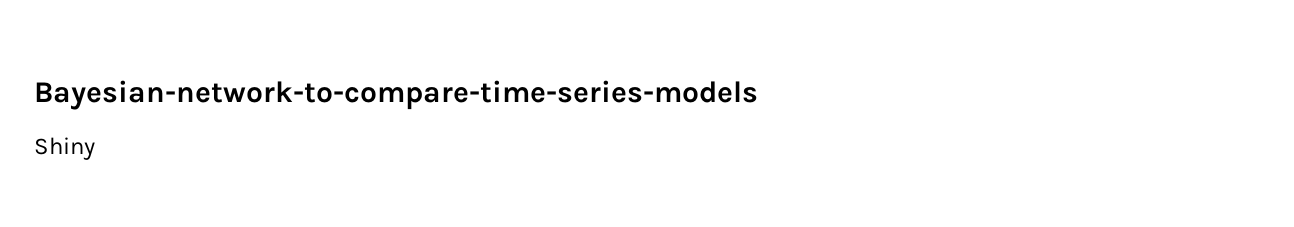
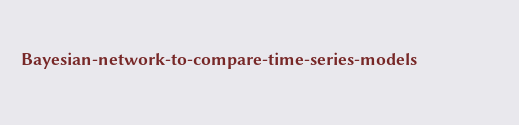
[34,137,95,160] // Shiny -> (417, 60) none

